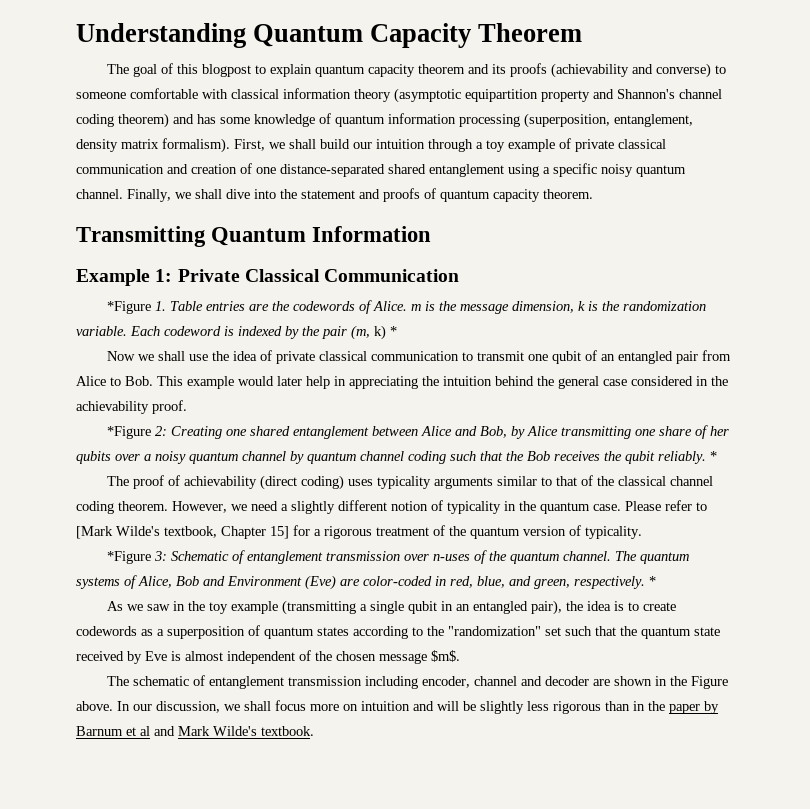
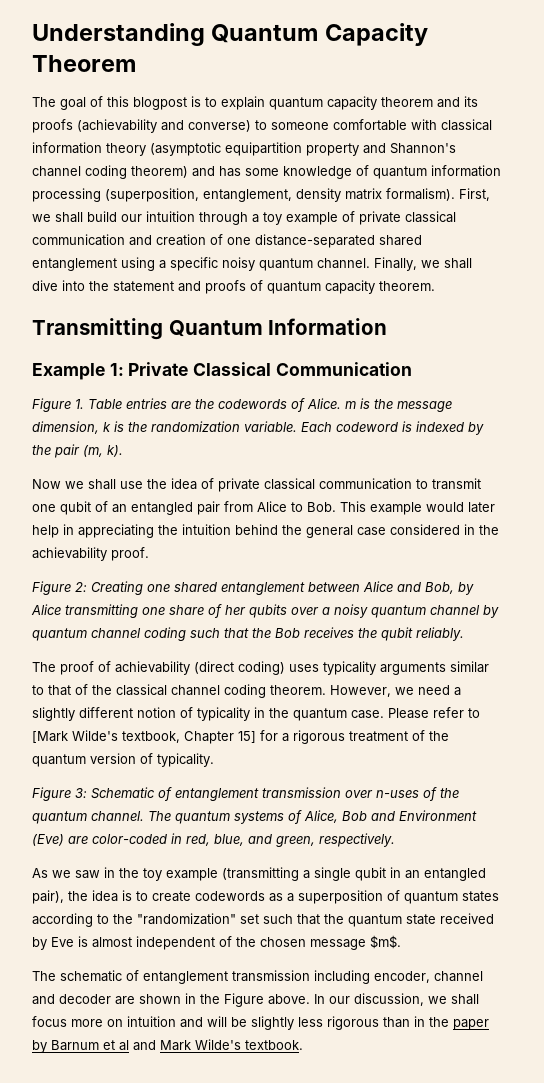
(252, 70) none -> [191,96,201,107] is
[107,301,152,314] *Figure -> [32,398,71,412] Figure
[374,325,397,340] k) * -> [107,445,123,457] k).
[107,426,152,439] *Figure -> [32,581,71,595] Figure
[710,451,717,461] * -> (464, 634) none
[107,551,152,564] *Figure -> [32,787,71,801] Figure
[649,576,656,586] * -> (395, 840) none

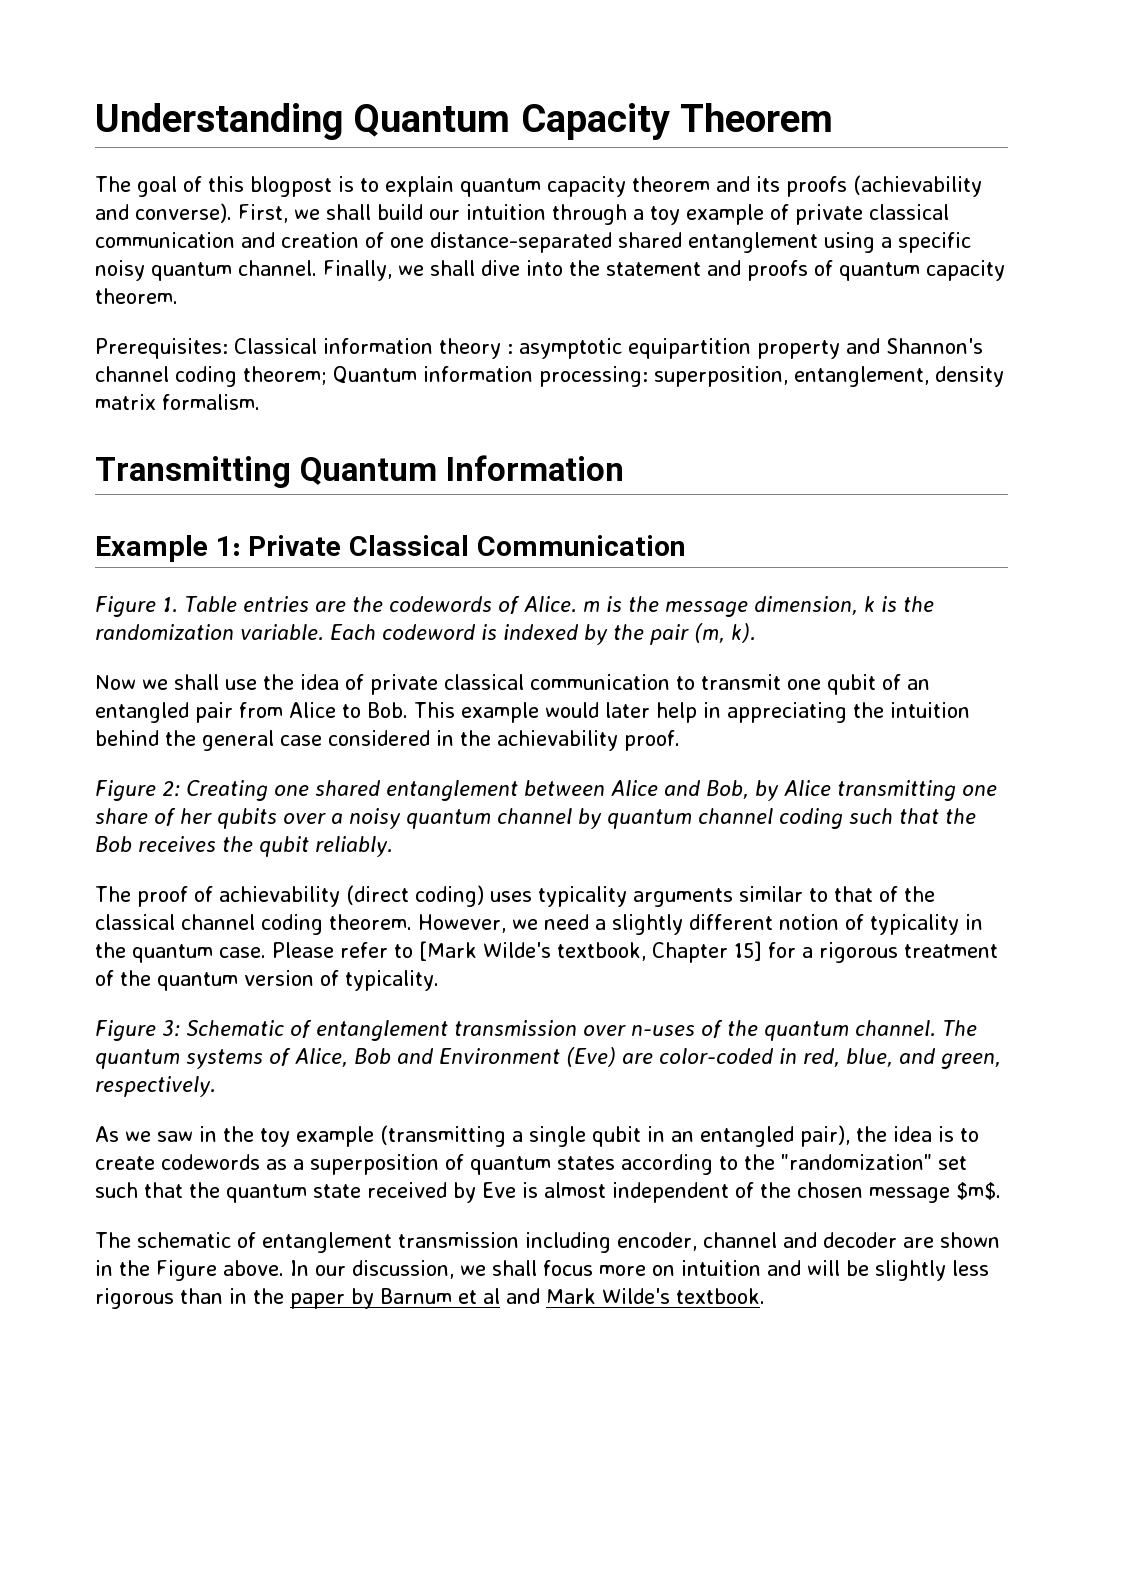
[188,119,492,132] [32,142,456,156] [32,165,501,179] [32,188,455,202] converse) to someone comfortable with classical information theory (asymptotic equipartition property and Shannon's channel coding theorem) and has some knowledge of quantum information processing (superposition, entanglement, density matrix formalism). -> [135,203,232,223] converse).
(435, 286) none -> [95,338,983,359] [95,366,1004,387] [95,394,260,410] // Prerequisites: Classical information theory : asymptotic equipartition property and Shannon's channel coding theorem; Quantum information processing: superposition, entanglement, density matrix formalism.

